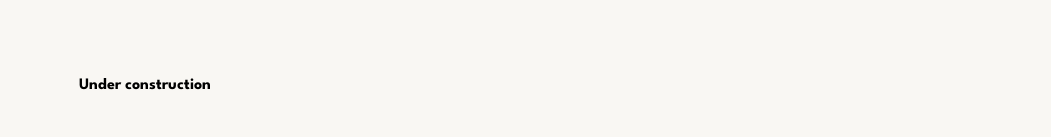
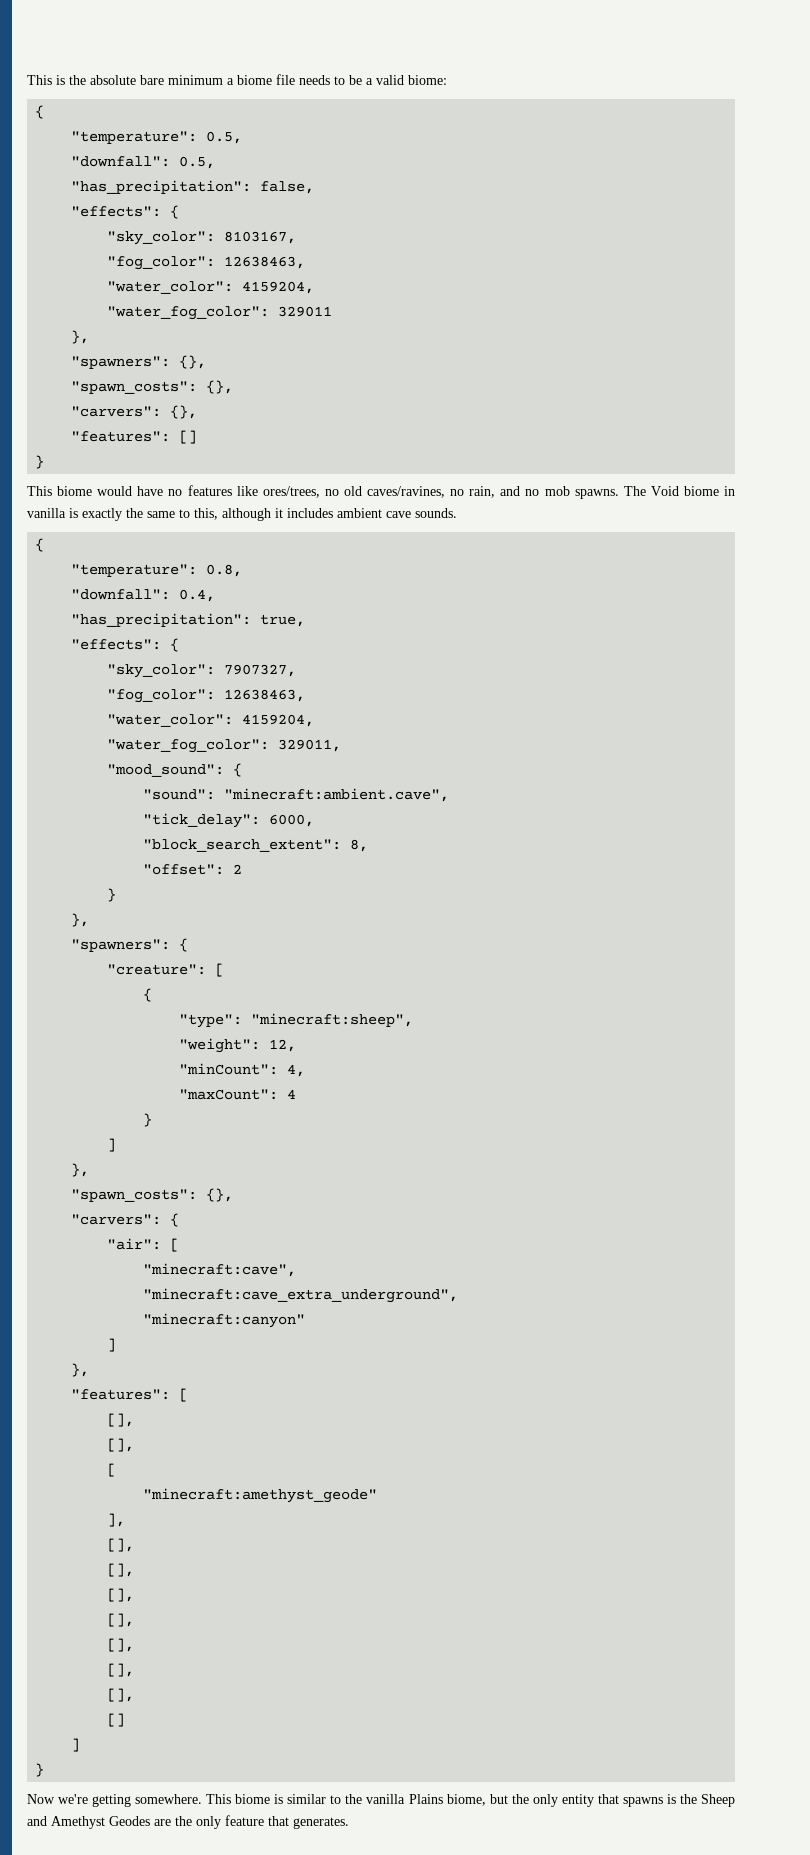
[79,78,212,90] Under construction -> [27,74,447,85] [35,105,45,119] [71,131,243,144] [71,156,216,169] [71,180,315,194] [71,205,180,219] [107,231,297,245] [107,256,306,270] [107,281,315,294] [107,306,333,320] [71,330,90,344] [71,355,207,369] [71,380,234,394] [71,405,198,419] [71,430,198,444] [35,455,45,469] [27,485,736,499] [27,508,457,521] [35,538,45,552] [71,564,243,577] [71,589,216,602] [71,613,306,627] [71,638,180,652] [107,664,297,678] [107,689,306,703] [107,714,315,727] [107,739,342,753] [107,763,243,777] [143,788,450,802] [143,813,315,828] [143,839,369,852] [143,864,243,875] [107,888,117,902] [71,913,90,927] [71,938,189,952] [107,963,225,977] [143,988,153,1002] [179,1013,414,1028] [179,1038,297,1053] [179,1063,306,1077] [179,1089,297,1100] [143,1113,153,1127] [107,1138,117,1152] [71,1163,90,1177] [71,1188,234,1202] [71,1213,180,1227] [107,1238,180,1252] [143,1263,297,1277] [143,1288,459,1303] [143,1313,306,1328] [107,1338,117,1352] [71,1363,90,1377] [71,1388,189,1402] [107,1413,135,1427] [107,1438,135,1452] [107,1463,117,1477] [143,1488,378,1503] [107,1513,126,1527] [107,1538,135,1552] [107,1563,135,1577] [107,1588,135,1602] [107,1613,135,1627] [107,1638,135,1652] [107,1663,135,1677] [107,1688,135,1702] [107,1713,126,1727] [71,1738,81,1752] [35,1763,45,1777] [27,1794,735,1807] [27,1815,349,1829] This is the absolute bare minimum a biome file needs to be a valid biome: // { // "temperature": 0.5, // "downfall": 0.5, // "has_precipitation": false, // "effects": { // "sky_color": 8103167, // "fog_color": 12638463, // "water_color": 4159204, // "water_fog_color": 329011 // }, // "spawners": {}, // "spawn_costs": {}, // "carvers": {}, // "features": [] // } // This biome would have no features like ores/trees, no old caves/ravines, no rain, and no mob spawns. The Void biome in vanilla is exactly the same to this, although it includes ambient cave sounds. // { // "temperature": 0.8, // "downfall": 0.4, // "has_precipitation": true, // "effects": { // "sky_color": 7907327, // "fog_color": 12638463, // "water_color": 4159204, // "water_fog_color": 329011, // "mood_sound": { // "sound": "minecraft:ambient.cave", // "tick_delay": 6000, // "block_search_extent": 8, // "offset": 2 // } // }, // "spawners": { // "creature": [ // { // "type": "minecraft:sheep", // "weight": 12, // "minCount": 4, // "maxCount": 4 // } // ] // }, // "spawn_costs": {}, // "carvers": { // "air": [ // "minecraft:cave", // "minecraft:cave_extra_underground", // "minecraft:canyon" // ] // }, // "features": [ // [], // [], // [ // "minecraft:amethyst_geode" // ], // [], // [], // [], // [], // [], // [], // [], // [] // ] // } // Now we're getting somewhere. This biome is similar to the vanilla Plains biome, but the only entity that spawns is the Sheep and Amethyst Geodes are the only feature that generates.

